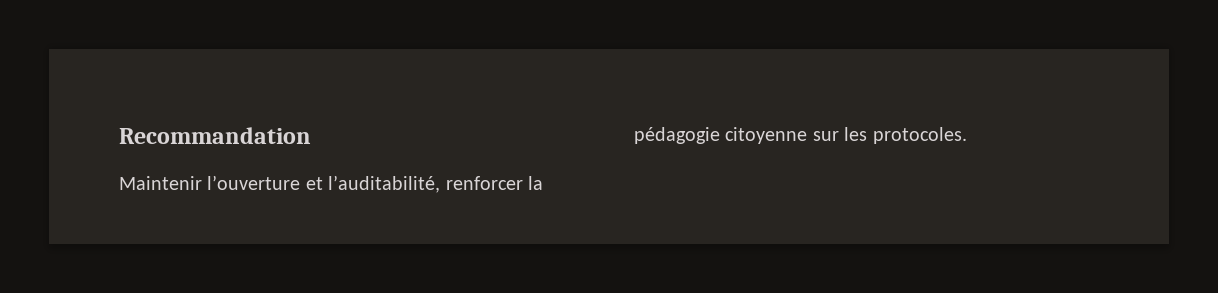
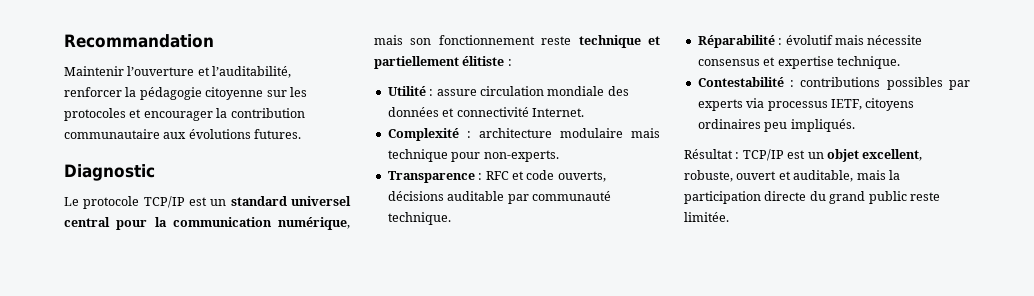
[872,127,967,144] protocoles. -> [64,108,305,121] [64,129,302,139] [64,164,155,181] [64,196,351,209] [64,217,350,230] [374,35,660,48] [374,56,512,69] [387,86,629,96] [387,107,584,117] [387,128,660,141] [387,149,559,162] [387,170,606,183] [387,191,611,204] [387,212,451,225] [697,35,923,48] [697,56,900,69] [697,77,970,90] [697,98,915,111] [697,119,855,132] [684,149,923,162] [684,170,900,182] [684,191,940,204] [684,212,729,222] protocoles et encourager la contribution communautaire aux évolutions futures. // Diagnostic // Le protocole TCP/IP est un standard universel central pour la communication numérique, mais son fonctionnement reste technique et partiellement élitiste : // Utilité : assure circulation mondiale des données et connectivité Internet. // Complexité : architecture modulaire mais technique pour non-experts. // Transparence : RFC et code ouverts, décisions auditable par communauté technique. // Réparabilité : évolutif mais nécessite consensus et expertise technique. // Contestabilité : contributions possibles par experts via processus IETF, citoyens ordinaires peu impliqués. // Résultat : TCP/IP est un objet excellent, robuste, ouvert et auditable, mais la participation directe du grand public reste limitée.

